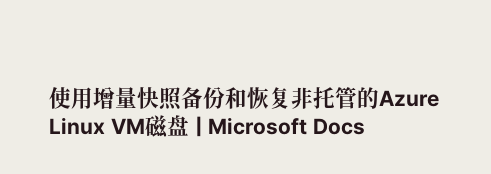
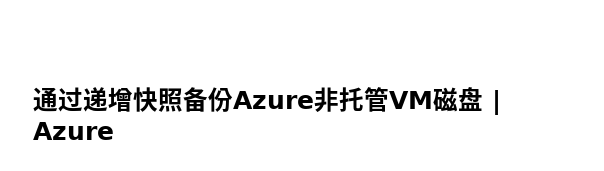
[49,87,439,111] [49,117,105,135] 使用增量快照备份和恢复非托管的Azure Linux -> [33,87,389,113] 通过递增快照备份Azure非托管
[208,117,366,135] Microsoft Docs -> [33,122,114,140] Azure

